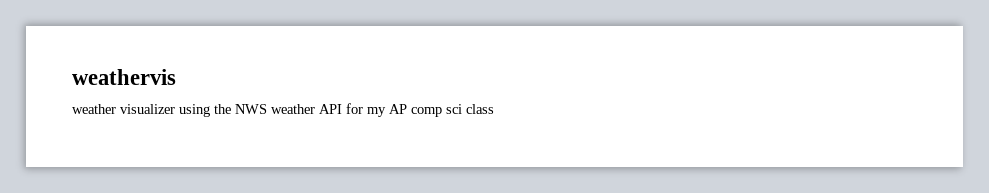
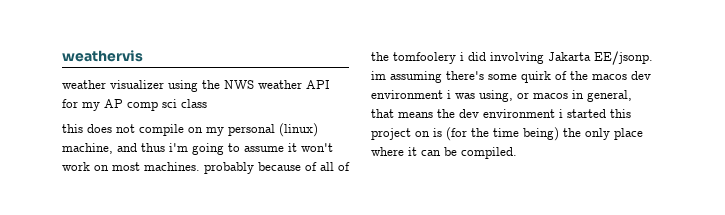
(494, 109) none -> [62,123,318,137] [62,143,333,155] [62,162,350,174] [371,51,653,65] [371,71,651,83] [371,90,632,102] [371,109,631,118] [371,127,643,141] [371,147,517,159] // this does not compile on my personal (linux) machine, and thus i'm going to assume it won't work on most machines. probably because of all of the tomfoolery i did involving Jakarta EE/jsonp. im assuming there's some quirk of the macos dev environment i was using, or macos in general, that means the dev environment i started this project on is (for the time being) the only place where it can be compiled.

